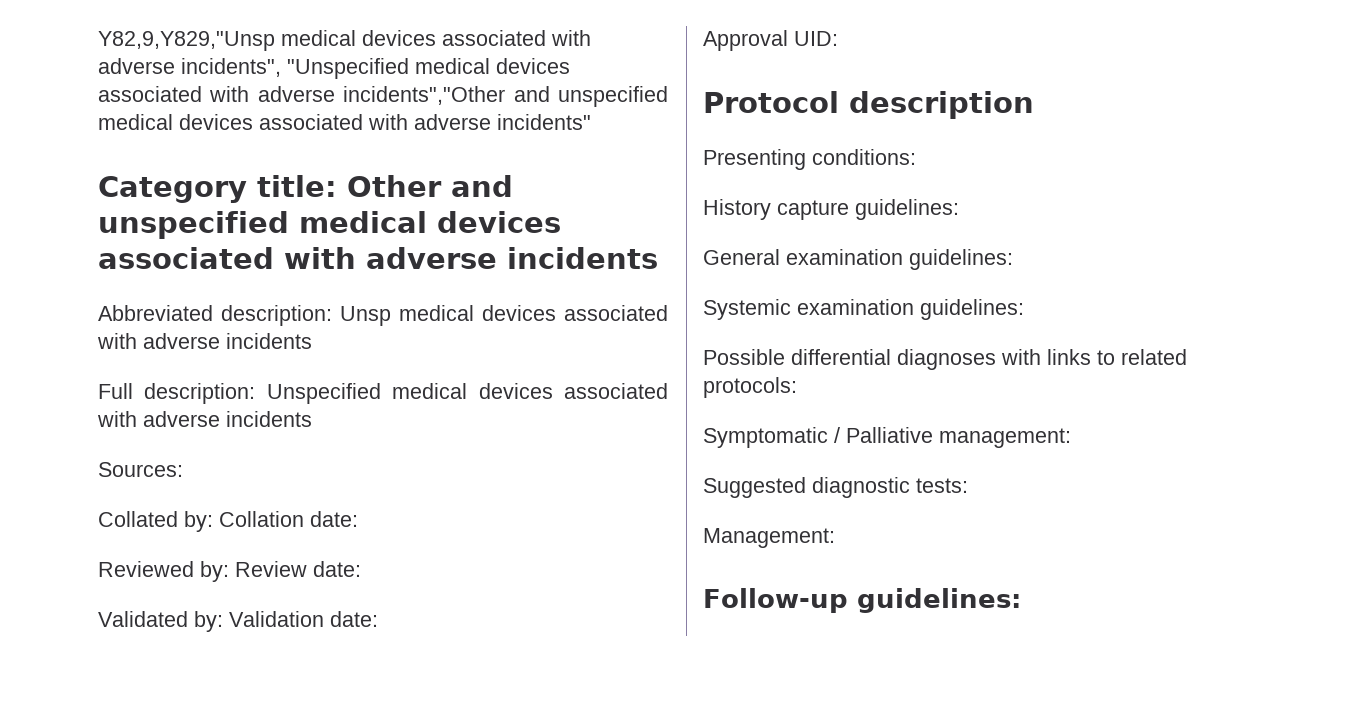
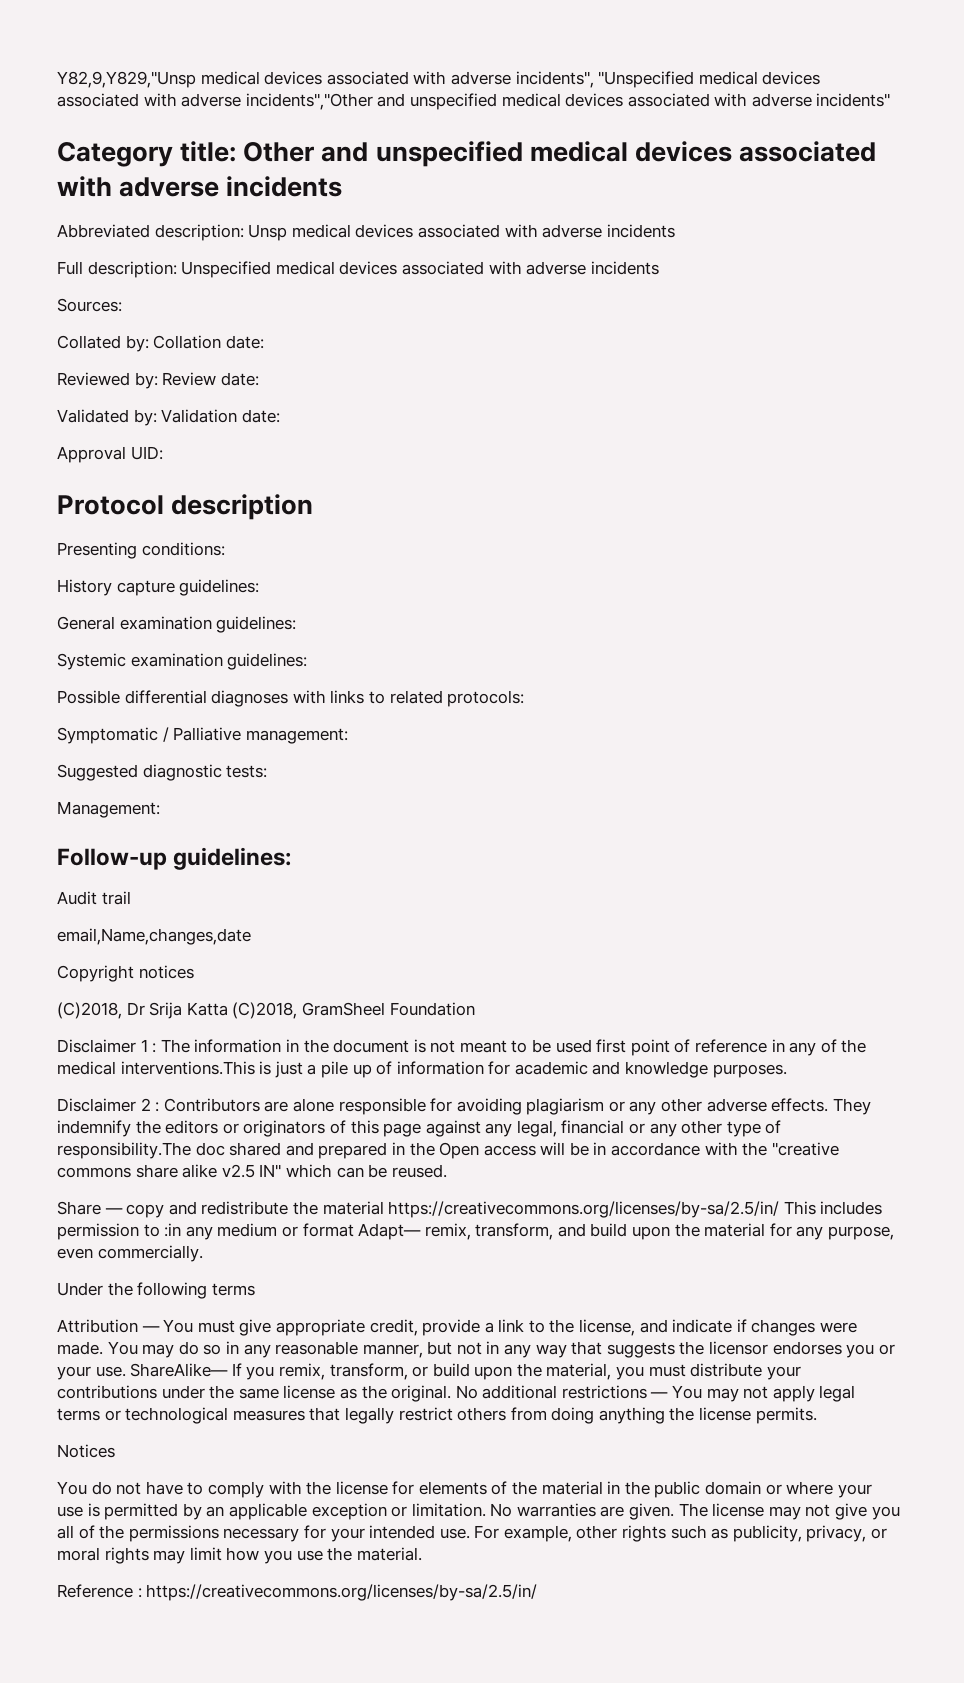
(1021, 600) none -> [57,891,131,905] [57,928,251,945] [57,965,194,982] [57,1002,475,1019] [57,1039,867,1056] [57,1061,787,1078] [57,1098,871,1115] [57,1120,782,1137] [57,1142,839,1159] [57,1164,447,1178] [57,1201,883,1218] [57,1223,895,1240] [57,1245,203,1262] [57,1282,255,1299] [57,1319,858,1336] [57,1341,895,1358] [57,1363,801,1380] [57,1385,856,1402] [57,1407,817,1424] [57,1444,115,1458] [57,1481,872,1498] [57,1503,900,1520] [57,1525,888,1542] [57,1547,422,1564] [57,1584,538,1601] // Audit trail // email,Name,changes,date // Copyright notices // (C)2018, Dr Srija Katta (C)2018, GramSheel Foundation // Disclaimer 1 : The information in the document is not meant to be used first point of reference in any of the medical interventions.This is just a pile up of information for academic and knowledge purposes. // Disclaimer 2 : Contributors are alone responsible for avoiding plagiarism or any other adverse effects. They indemnify the editors or originators of this page against any legal, financial or any other type of responsibility.The doc shared and prepared in the Open access will be in accordance with the "creative commons share alike v2.5 IN" which can be reused. // Share — copy and redistribute the material https://creativecommons.org/licenses/by-sa/2.5/in/ This includes permission to :in any medium or format Adapt— remix, transform, and build upon the material for any purpose, even commercially. // Under the following terms // Attribution — You must give appropriate credit, provide a link to the license, and indicate if changes were made. You may do so in any reasonable manner, but not in any way that suggests the licensor endorses you or your use. ShareAlike— If you remix, transform, or build upon the material, you must distribute your contributions under the same license as the original. No additional restrictions — You may not apply legal terms or technological measures that legally restrict others from doing anything the license permits. // Notices // You do not have to comply with the license for elements of the material in the public domain or where your use is permitted by an applicable exception or limitation. No warranties are given. The license may not give you all of the permissions necessary for your intended use. For example, other rights such as publicity, privacy, or moral rights may limit how you use the material. // Reference : https://creativecommons.org/licenses/by-sa/2.5/in/

